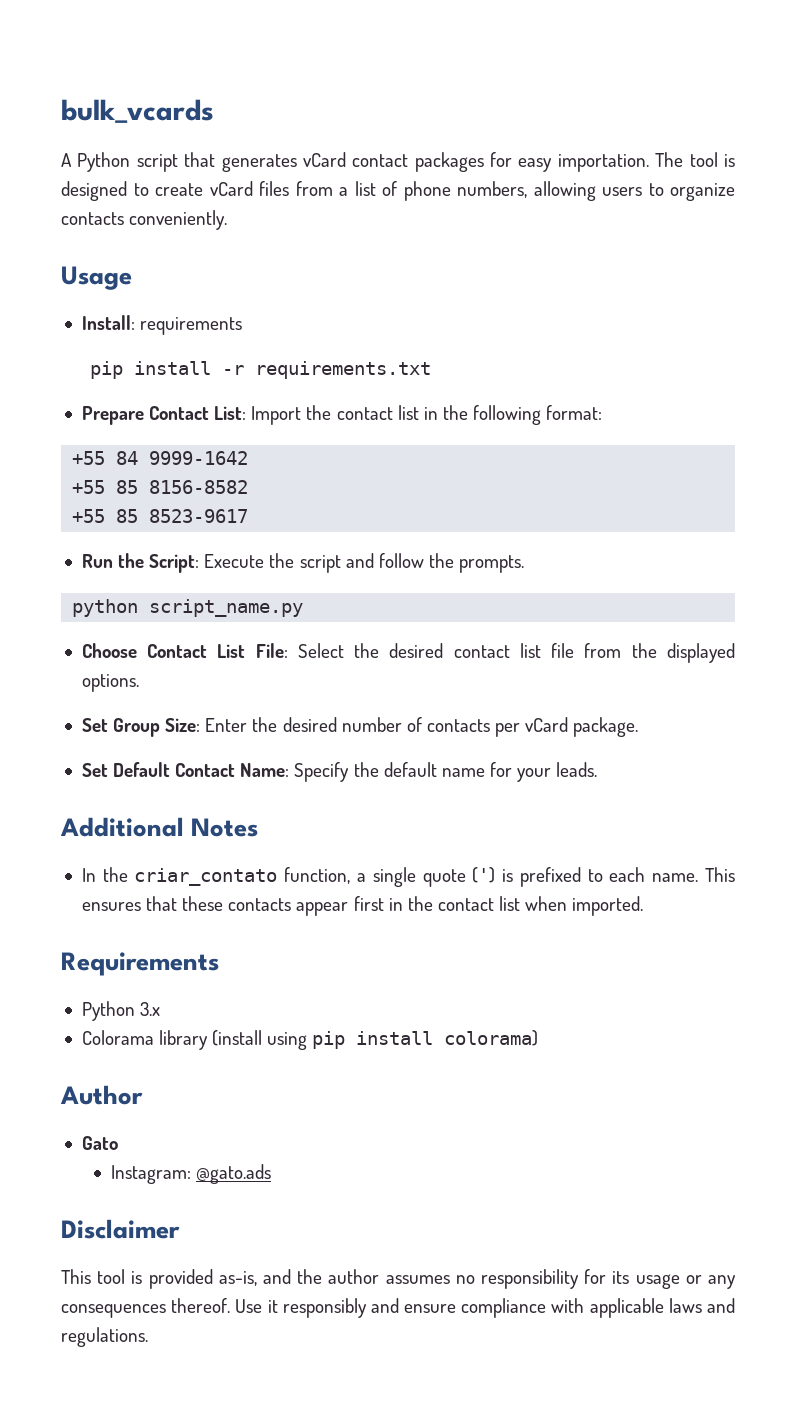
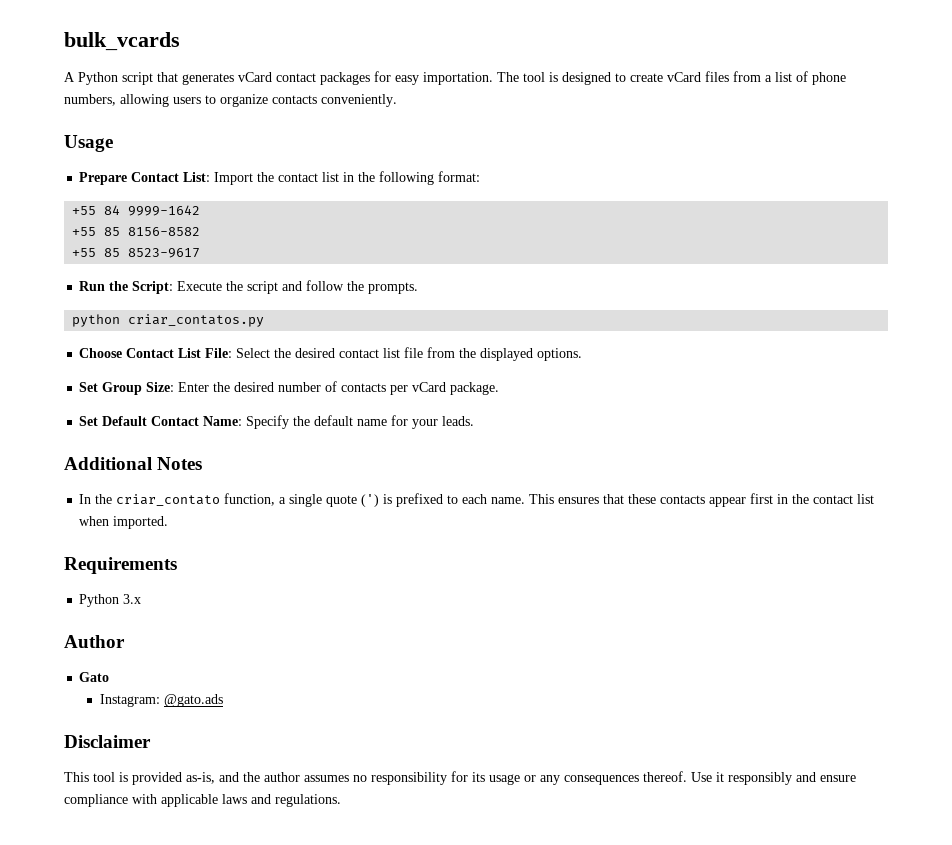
[81,315,243,335] [90,361,432,379] // Install: requirements // pip install -r requirements.txt -> (113, 143) none
[149,599,304,617] script_name.py -> [128,314,265,327] criar_contatos.py
[81,1030,539,1050] // Colorama library (install using pip install colorama) -> (142, 599) none

